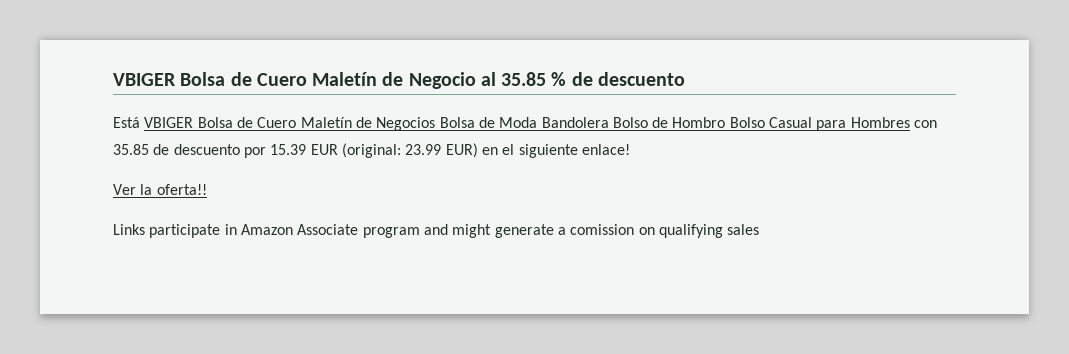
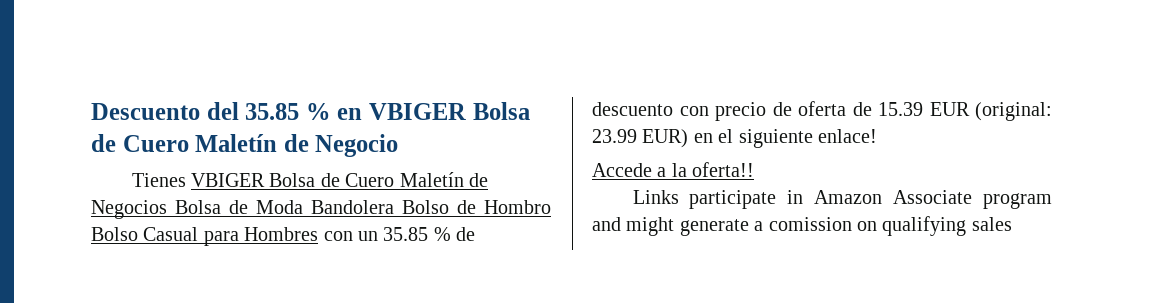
(113, 79) none -> [91,102,363,120] Descuento del 35.85 % en
[480,72,685,86] [113,117,140,128] al 35.85 % de descuento // Está -> [131,173,186,187] // Tienes
[113,144,266,158] 35.85 de descuento por -> [358,227,476,241] [592,101,872,121] un 35.85 % de descuento con precio de oferta de
[113,184,136,195] Ver -> [592,163,667,177] Accede a

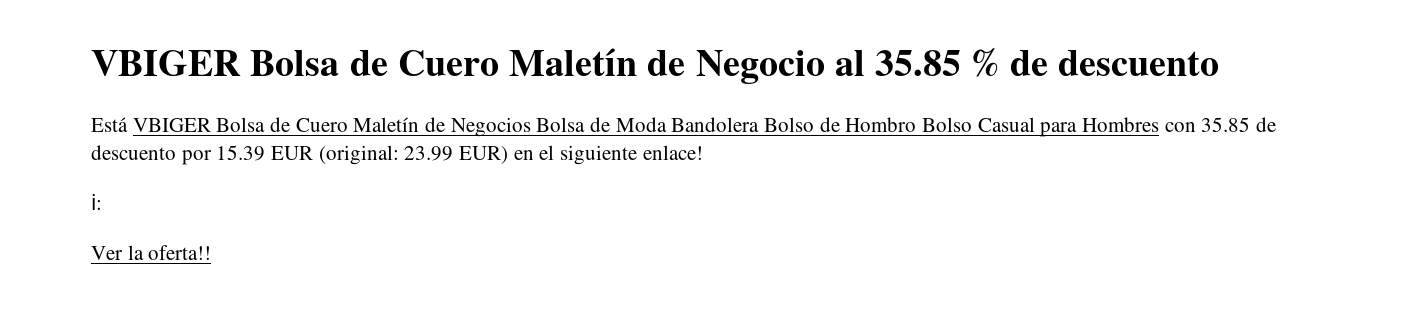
[91,102,363,120] Descuento del 35.85 % en -> (91, 63) none
[131,173,186,187] // Tienes -> [834,48,1219,77] [91,117,128,132] al 35.85 % de descuento // Está
[358,227,476,241] [592,101,872,121] un 35.85 % de descuento con precio de oferta de -> [1201,117,1277,132] [91,145,212,165] 35.85 de descuento por
[592,163,667,177] Accede a -> [91,194,102,210] [91,246,123,260] ℹ: // Ver
[632,190,1052,209] [592,216,1012,236] // Links participate in Amazon Associate program and might generate a comission on qualifying sales -> (212, 252) none

